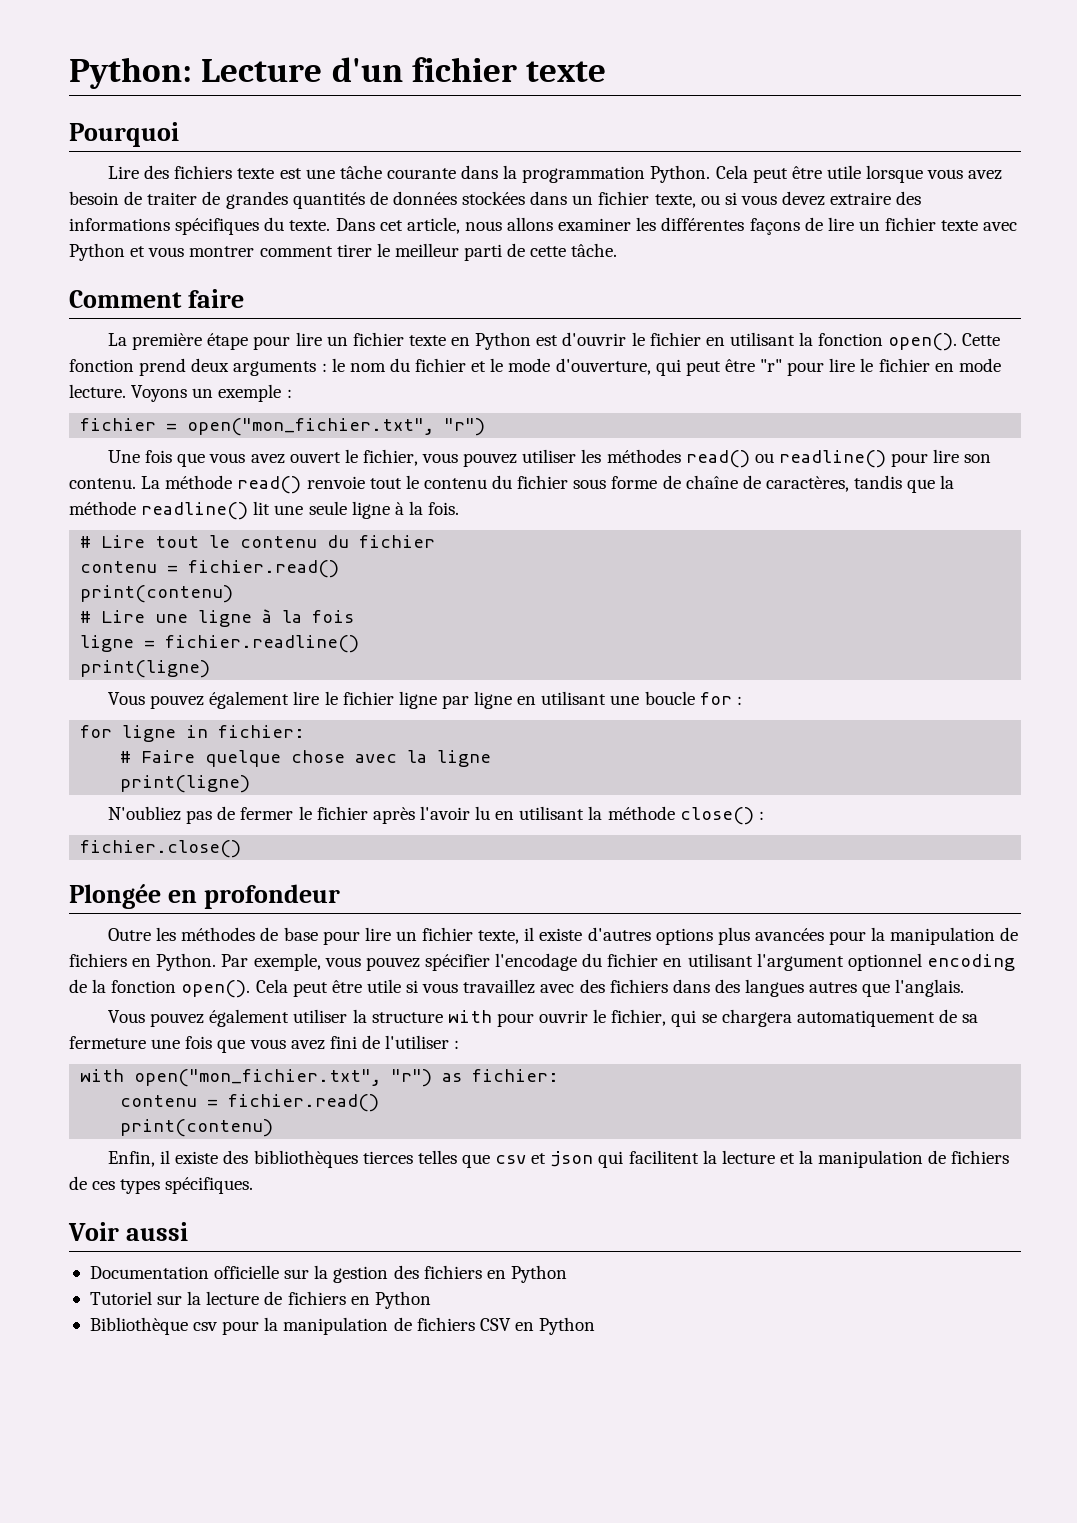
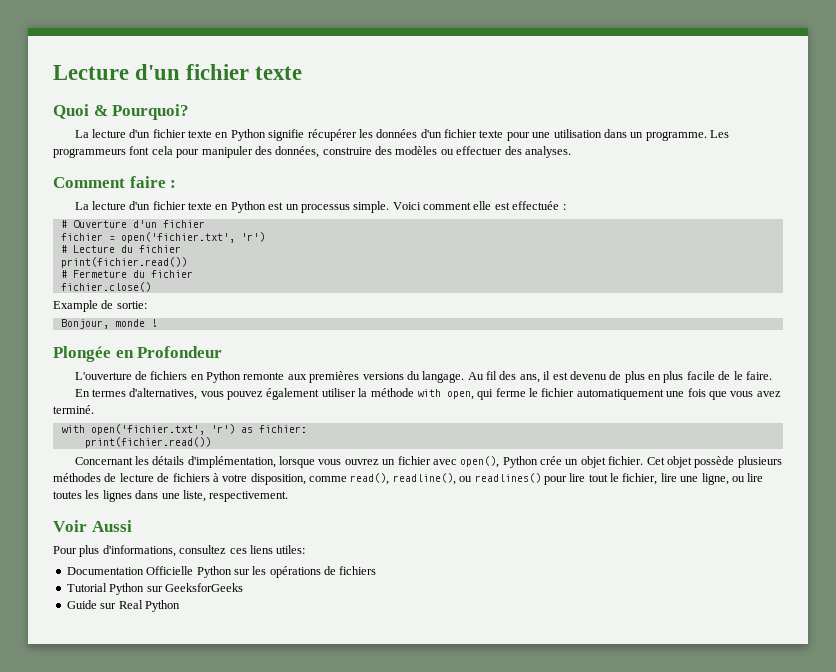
[69,57,192,89] Python: -> (53, 72) none
[69,122,179,147] [107,165,1003,183] [69,191,922,209] [69,217,1018,235] [69,243,618,261] Pourquoi // Lire des fichiers texte est une tâche courante dans la programmation Python. Cela peut être utile lorsque vous avez besoin de traiter de grandes quantités de données stockées dans un fichier texte, ou si vous devez extraire des informations spécifiques du texte. Dans cet article, nous allons examiner les différentes façons de lire un fichier texte avec Python et vous montrer comment tirer le meilleur parti de cette tâche. -> [53,104,190,120] [74,129,730,141] [53,146,571,158] Quoi & Pourquoi? // La lecture d'un fichier texte en Python signifie récupérer les données d'un fichier texte pour une utilisation dans un programme. Les programmeurs font cela pour manipuler des données, construire des modèles ou effectuer des analyses.
[107,332,348,350] // La première étape pour lire un -> [170,180,177,188] [74,201,151,210] : // La lecture d'un
[562,332,1001,351] [69,358,1001,376] [69,384,292,402] [80,418,486,436] [107,449,992,468] [69,475,955,494] [69,501,460,520] [80,535,436,548] [80,560,340,578] [80,585,234,603] [80,609,355,627] [80,635,360,653] [80,660,211,678] [107,691,742,709] [80,725,306,742] [120,750,492,767] [120,775,251,793] [107,806,764,825] [80,840,242,858] [69,884,340,909] [107,927,1019,945] [69,953,1015,971] [69,979,965,998] [107,1009,979,1027] [69,1036,146,1049] d'ouvrir le fichier en utilisant la fonction open(). Cette fonction prend deux arguments : le nom du fichier et le mode d'ouverture, qui peut être "r" pour lire le fichier en mode lecture. Voyons un exemple : // fichier = open("mon_fichier.txt", "r") // Une fois que vous avez ouvert le fichier, vous pouvez utiliser les méthodes read() ou readline() pour lire son contenu. La méthode read() renvoie tout le contenu du fichier sous forme de chaîne de caractères, tandis que la méthode readline() lit une seule ligne à la fois. // # Lire tout le contenu du fichier // contenu = fichier.read() // print(contenu) // # Lire une ligne à la fois // ligne = fichier.readline() // print(ligne) // Vous pouvez également lire le fichier ligne par ligne en utilisant une boucle for : // for ligne in fichier: // # Faire quelque chose avec la ligne // print(ligne) // N'oubliez pas de fermer le fichier après l'avoir lu en utilisant la méthode close() : // fichier.close() // Plongée en profondeur // Outre les méthodes de base pour lire un fichier texte, il existe d'autres options plus avancées pour la manipulation de fichiers en Python. Par exemple, vous pouvez spécifier l'encodage du fichier en utilisant l'argument optionnel encoding de la fonction open(). Cela peut être utile si vous travaillez avec des fichiers dans des langues autres que l'anglais. // Vous pouvez également utiliser la structure with pour ouvrir le fichier, qui se chargera automatiquement de sa fermeture -> [285,201,566,213] [60,220,205,228] [60,232,265,243] [60,245,181,253] [60,257,187,268] [60,270,193,278] [60,282,151,292] [53,300,147,312] [60,319,157,329] [53,346,223,362] [74,371,772,383] [74,388,664,400] un processus simple. Voici comment elle est effectuée : // # Ouverture d'un fichier // fichier = open('fichier.txt', 'r') // # Lecture du fichier // print(fichier.read()) // # Fermeture du fichier // fichier.close() // Example de sortie: // Bonjour, monde ! // Plongée en Profondeur // L'ouverture de fichiers en Python remonte aux premières versions du langage. Au fil des ans, il est devenu de plus en plus facile de le faire. // En termes d'alternatives, vous pouvez également utiliser la méthode with open, qui ferme le fichier automatiquement
[329,1035,460,1049] [80,1069,433,1087] fini de l'utiliser : // with open("mon_fichier.txt", "r") -> [53,405,94,414] [60,424,235,435] terminé. // with open('fichier.txt', 'r')
[120,1094,380,1112] [120,1119,274,1137] [107,1150,1010,1168] [69,1176,254,1194] [68,1222,188,1241] [89,1265,567,1283] [89,1291,431,1309] [89,1317,534,1335] contenu = fichier.read() // print(contenu) // Enfin, il existe des bibliothèques tierces telles que csv et json qui facilitent la lecture et la manipulation de fichiers de ces types spécifiques. // Voir aussi // Documentation officielle sur la gestion des fichiers en Python // Tutoriel sur la lecture de fichiers en Python // Bibliothèque csv pour la manipulation de fichiers CSV en -> [84,437,211,448] [74,456,782,468] [53,473,764,485] [53,490,289,502] [53,520,132,532] [53,545,306,557] [66,566,377,578] [66,583,243,595] [66,600,143,609] print(fichier.read()) // Concernant les détails d'implémentation, lorsque vous ouvrez un fichier avec open(), Python crée un objet fichier. Cet objet possède plusieurs méthodes de lecture de fichiers à votre disposition, comme read(), readline(), ou readlines() pour lire tout le fichier, lire une ligne, ou lire toutes les lignes dans une liste, respectivement. // Voir Aussi // Pour plus d'informations, consultez ces liens utiles: // Documentation Officielle Python sur les opérations de fichiers // Tutorial Python sur GeeksforGeeks // Guide sur Real

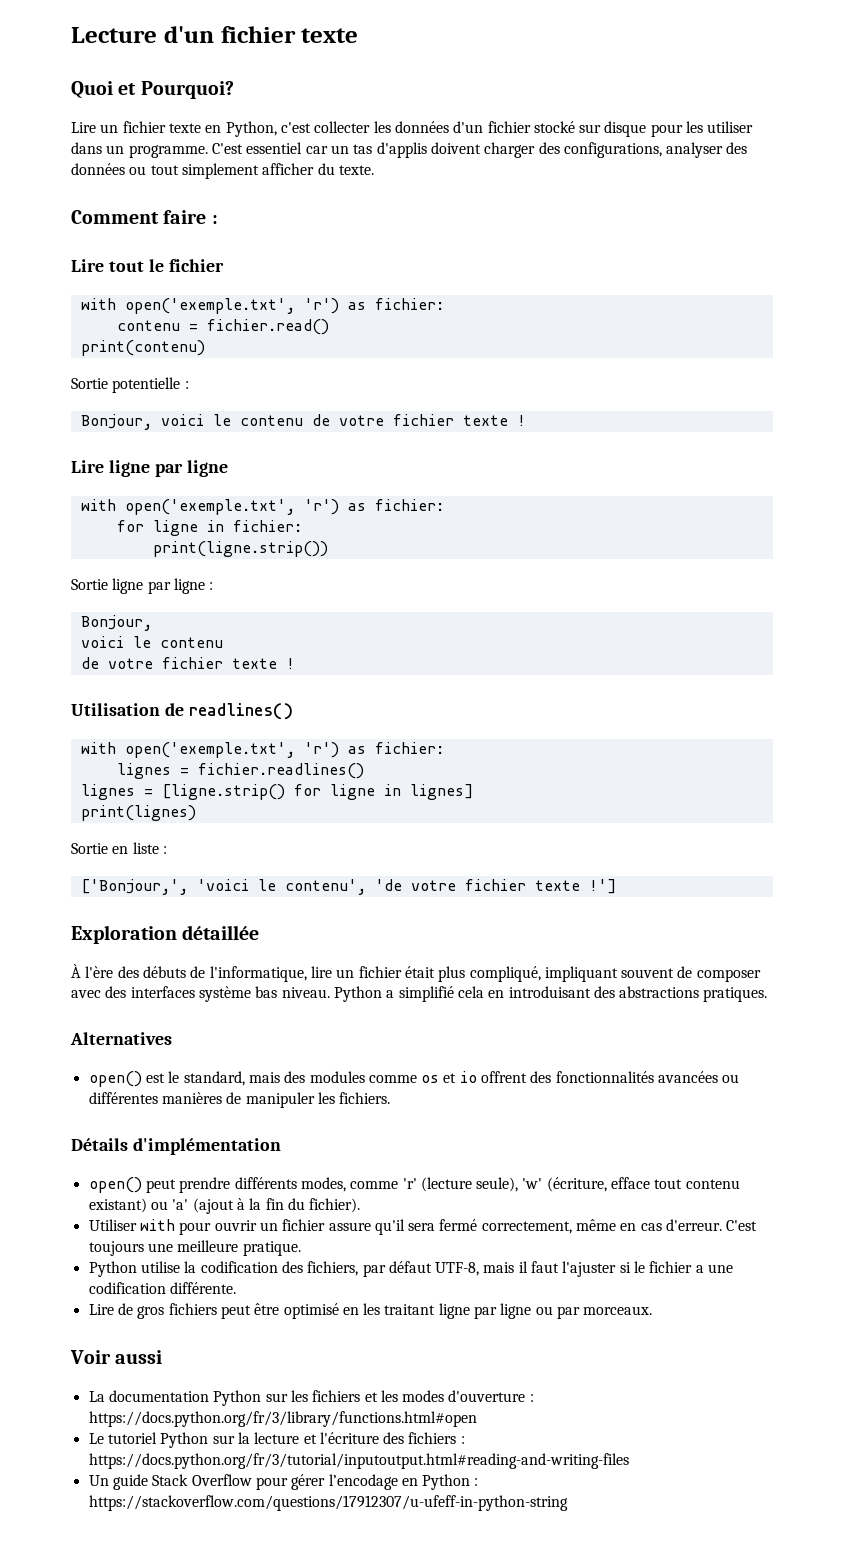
[93,105,108,116] & -> [118,83,137,95] et
[74,129,730,141] [53,146,571,158] [53,176,177,188] [74,201,566,213] [60,220,205,228] [60,232,265,243] [60,245,181,253] [60,257,187,268] [60,270,193,278] [60,282,151,292] [53,300,147,312] [60,319,157,329] [53,346,223,362] [74,371,772,383] [74,388,781,400] [53,405,94,414] [60,424,307,435] [84,437,211,448] [74,456,782,468] [53,473,764,485] [53,490,289,502] [53,520,132,532] [53,545,306,557] [66,566,194,575] La lecture d'un fichier texte en Python signifie récupérer les données d'un fichier texte pour une utilisation dans un programme. Les programmeurs font cela pour manipuler des données, construire des modèles ou effectuer des analyses. // Comment faire : // La lecture d'un fichier texte en Python est un processus simple. Voici comment elle est effectuée : // # Ouverture d'un fichier // fichier = open('fichier.txt', 'r') // # Lecture du fichier // print(fichier.read()) // # Fermeture du fichier // fichier.close() // Example de sortie: // Bonjour, monde ! // Plongée en Profondeur // L'ouverture de fichiers en Python remonte aux premières versions du langage. Au fil des ans, il est devenu de plus en plus facile de le faire. // En termes d'alternatives, vous pouvez également utiliser la méthode with open, qui ferme le fichier automatiquement une fois que vous avez terminé. // with open('fichier.txt', 'r') as fichier: // print(fichier.read()) // Concernant les détails d'implémentation, lorsque vous ouvrez un fichier avec open(), Python crée un objet fichier. Cet objet possède plusieurs méthodes de lecture de fichiers à votre disposition, comme read(), readline(), ou readlines() pour lire tout le fichier, lire une ligne, ou lire toutes les lignes dans une liste, respectivement. // Voir Aussi // Pour plus d'informations, consultez ces liens utiles: // Documentation Officielle -> [71,121,754,137] [71,142,748,158] [71,163,374,179] [71,210,218,224] [71,259,224,272] [80,298,444,314] [116,319,329,335] [80,340,205,356] [71,377,189,393] [80,414,526,430] [71,460,228,477] [80,499,444,515] [116,520,302,536] [152,541,328,557] [71,578,214,594] [80,615,152,631] [80,636,223,648] [80,657,295,669] [71,703,293,720] [80,742,444,758] [116,763,364,779] [80,784,473,800] [80,805,196,821] [71,842,167,854] [80,879,616,895] [71,925,260,944] [71,964,761,982] [71,986,768,1002] [70,1032,172,1045] [88,1071,740,1087] [88,1092,391,1108] [71,1138,281,1155] [88,1177,740,1193] [88,1198,361,1214] [88,1219,758,1235] [88,1240,301,1256] [88,1261,734,1277] [88,1282,236,1294] [88,1303,653,1319] [70,1350,163,1364] [88,1390,209,1402] Lire un fichier texte en Python, c'est collecter les données d'un fichier stocké sur disque pour les utiliser dans un programme. C'est essentiel car un tas d'applis doivent charger des configurations, analyser des données ou tout simplement afficher du texte. // Comment faire : // Lire tout le fichier // with open('exemple.txt', 'r') as fichier: // contenu = fichier.read() // print(contenu) // Sortie potentielle : // Bonjour, voici le contenu de votre fichier texte ! // Lire ligne par ligne // with open('exemple.txt', 'r') as fichier: // for ligne in fichier: // print(ligne.strip()) // Sortie ligne par ligne : // Bonjour, // voici le contenu // de votre fichier texte ! // Utilisation de readlines() // with open('exemple.txt', 'r') as fichier: // lignes = fichier.readlines() // lignes = [ligne.strip() for ligne in lignes] // print(lignes) // Sortie en liste : // ['Bonjour,', 'voici le contenu', 'de votre fichier texte !'] // Exploration détaillée // À l'ère des débuts de l'informatique, lire un fichier était plus compliqué, impliquant souvent de composer avec des interfaces système bas niveau. Python a simplifié cela en introduisant des abstractions pratiques. // Alternatives // open() est le standard, mais des modules comme os et io offrent des fonctionnalités avancées ou différentes manières de manipuler les fichiers. // Détails d'implémentation // open() peut prendre différents modes, comme 'r' (lecture seule), 'w' (écriture, efface tout contenu existant) ou 'a' (ajout à la fin du fichier). // Utiliser with pour ouvrir un fichier assure qu'il sera fermé correctement, même en cas d'erreur. C'est toujours une meilleure pratique. // Python utilise la codification des fichiers, par défaut UTF-8, mais il faut l'ajuster si le fichier a une codification différente. // Lire de gros fichiers peut être optimisé en les traitant ligne par ligne ou par morceaux. // Voir aussi // La documentation
[269,566,377,578] [66,583,243,595] [66,600,180,612] opérations de fichiers // Tutorial Python sur GeeksforGeeks // Guide sur Real Python -> [312,1390,534,1402] [88,1411,477,1427] [88,1432,465,1448] [88,1453,629,1469] [88,1474,479,1490] [88,1495,568,1511] fichiers et les modes d'ouverture : https://docs.python.org/fr/3/library/functions.html#open // Le tutoriel Python sur la lecture et l'écriture des fichiers : https://docs.python.org/fr/3/tutorial/inputoutput.html#reading-and-writing-files // Un guide Stack Overflow pour gérer l’encodage en Python : https://stackoverflow.com/questions/17912307/u-ufeff-in-python-string

